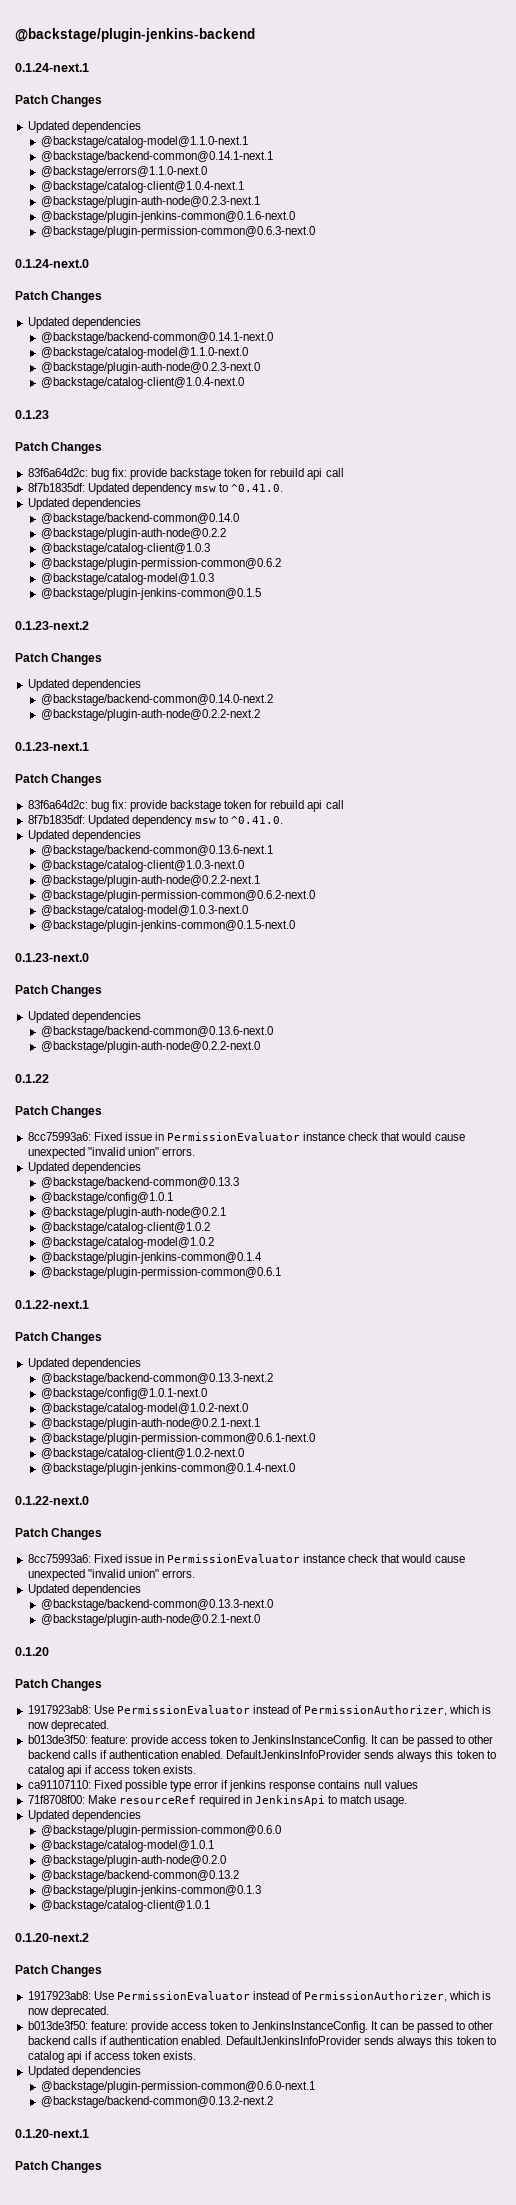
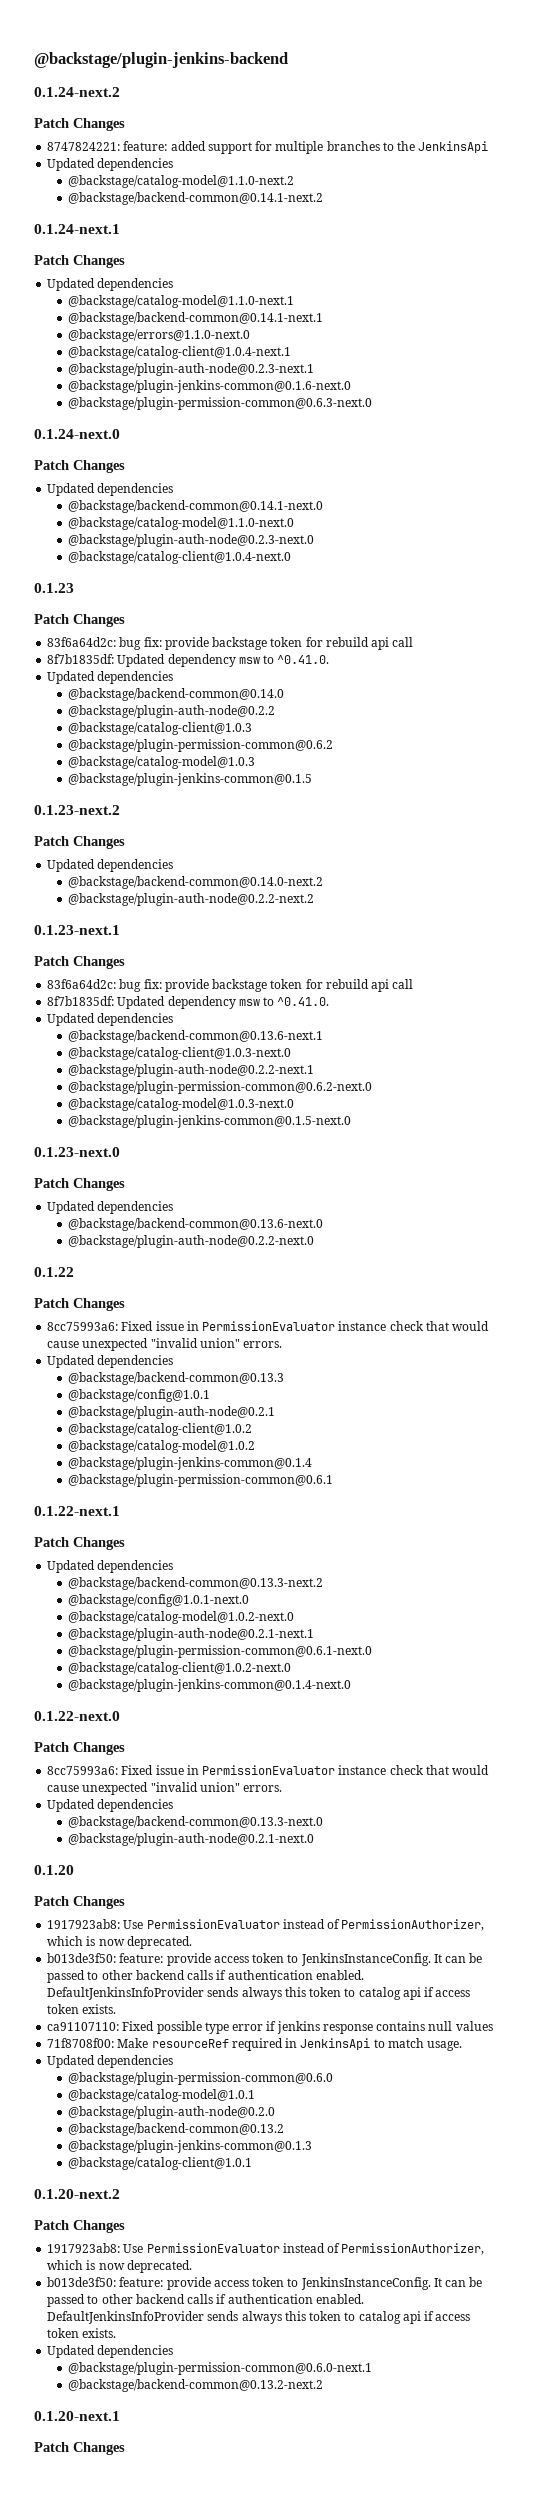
(255, 35) none -> [34,87,120,97] [34,118,125,131] [47,141,489,154] [47,158,174,171] [67,175,294,188] [67,192,323,205] // 0.1.24-next.2 // Patch Changes // 8747824221: feature: added support for multiple branches to the JenkinsApi // Updated dependencies // @backstage/catalog-model@1.1.0-next.2 // @backstage/backend-common@0.14.1-next.2

